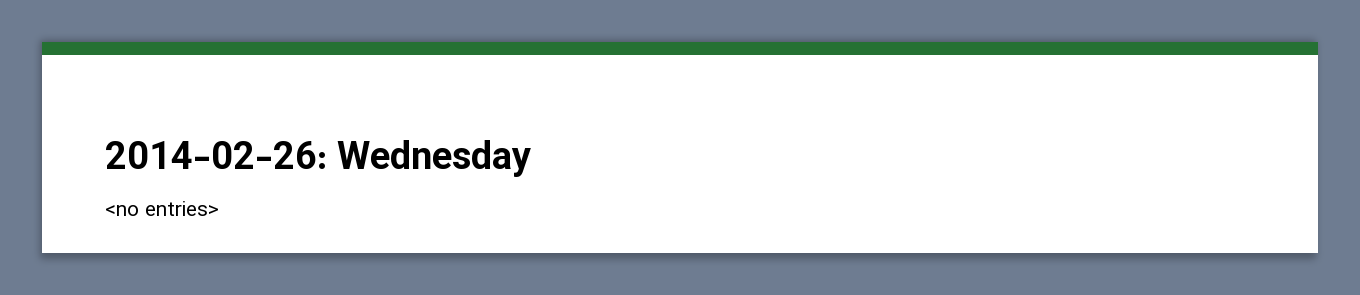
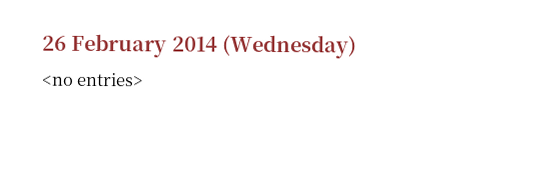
[105,140,532,177] 2014-02-26: Wednesday -> [42,33,358,59] 26 February 2014 (Wednesday)

